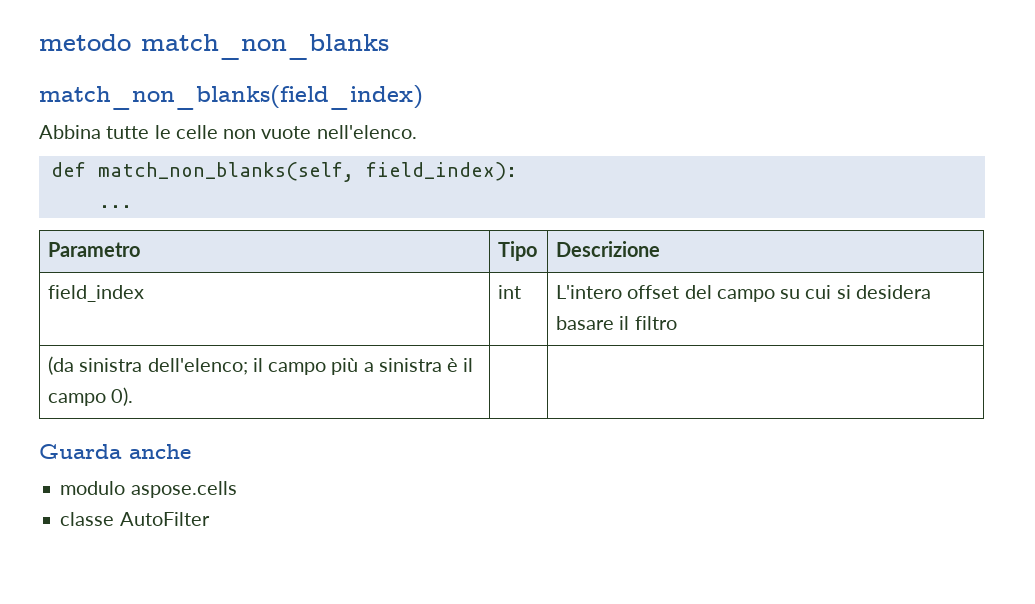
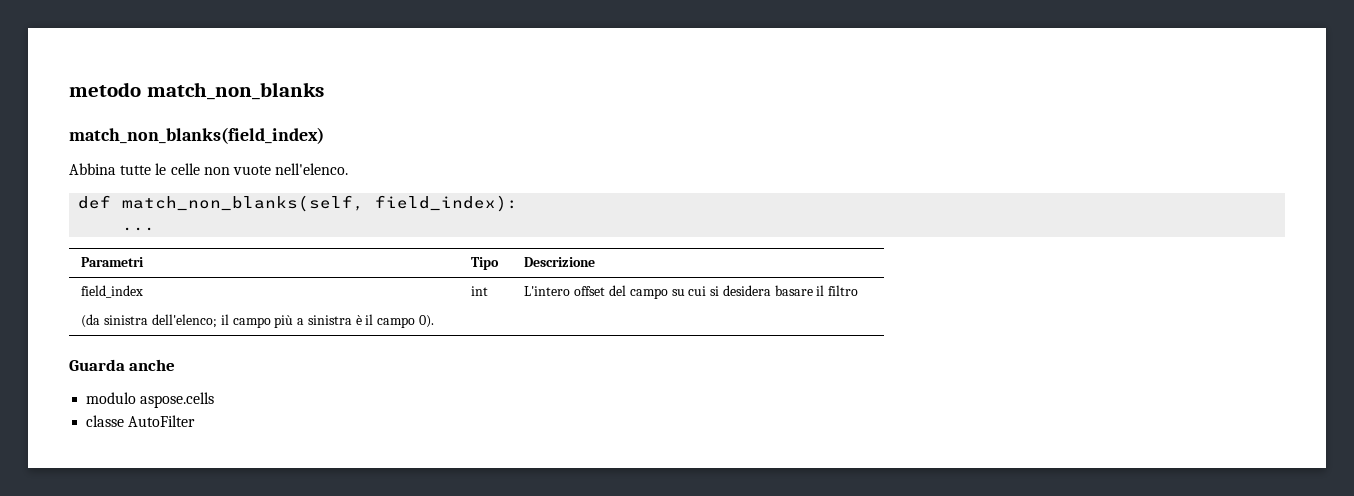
[47,242,140,257] Parametro -> [81,257,145,267] Parametri

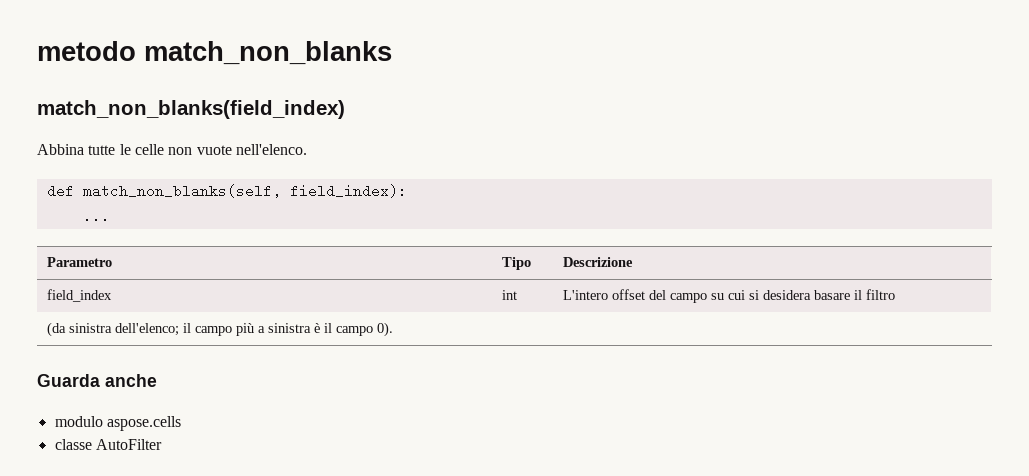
[81,257,145,267] Parametri -> [47,257,113,267] Parametro

